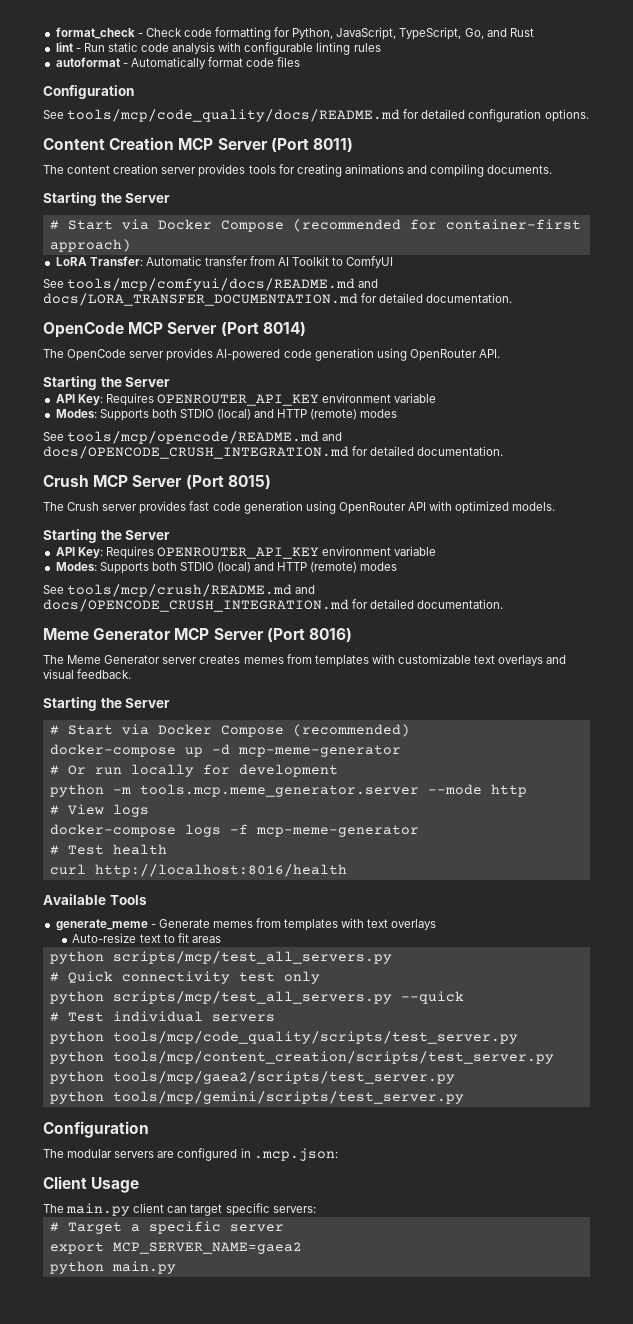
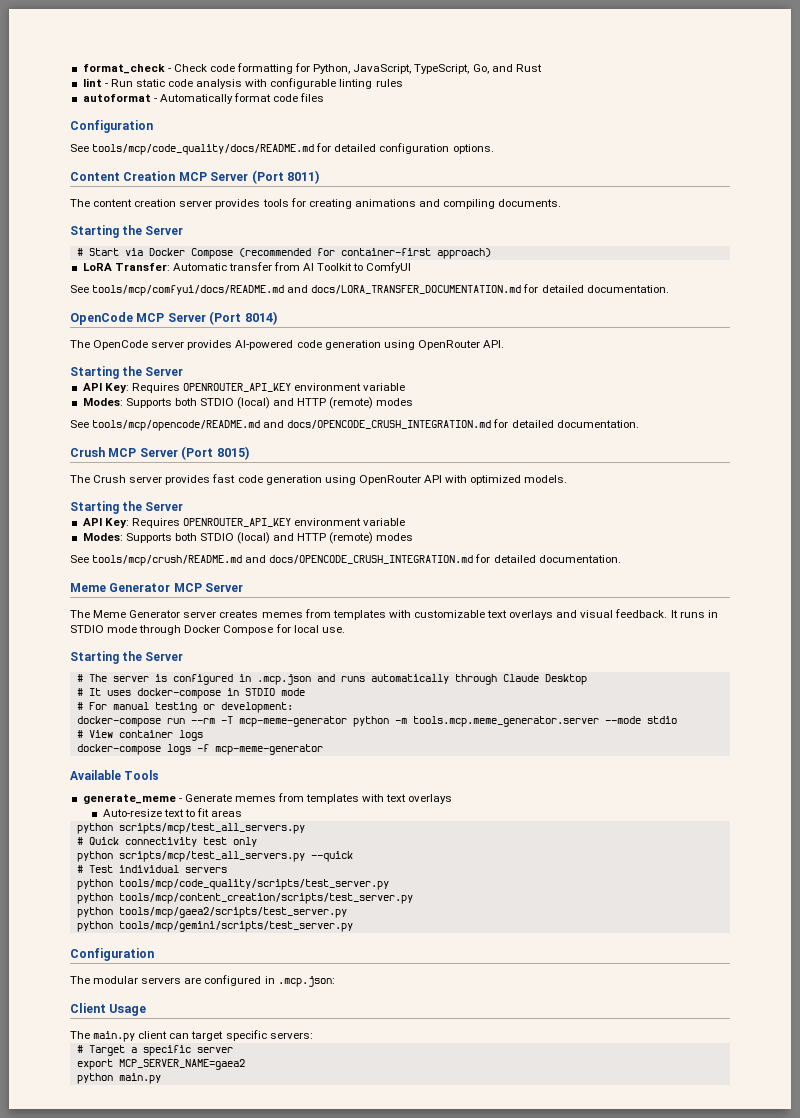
[266,628,352,643] (Port 8016) -> (244, 587) none
[43,697,171,711] [49,724,410,737] [49,744,401,757] [49,764,338,777] // Starting the Server // # Start via Docker Compose (recommended) // docker-compose up -d mcp-meme-generator // # Or run locally for development // -> [670,610,718,618] [70,624,345,635] [70,651,184,664] [76,674,587,685] [76,688,305,699] [76,702,293,713] [76,716,347,727] It runs in STDIO mode through Docker Compose for local use. // Starting the Server // # The server is configured in .mcp.json and runs automatically through Claude Desktop // # It uses docker-compose in STDIO mode // # For manual testing or development: // docker-compose run --rm -T mcp-meme-generator
[490,784,527,797] http -> [646,716,677,724] stdio
(104, 809) none -> [118,730,173,738] container
[49,844,167,855] [49,864,347,877] // # Test health // curl http://localhost:8016/health -> (323, 749) none

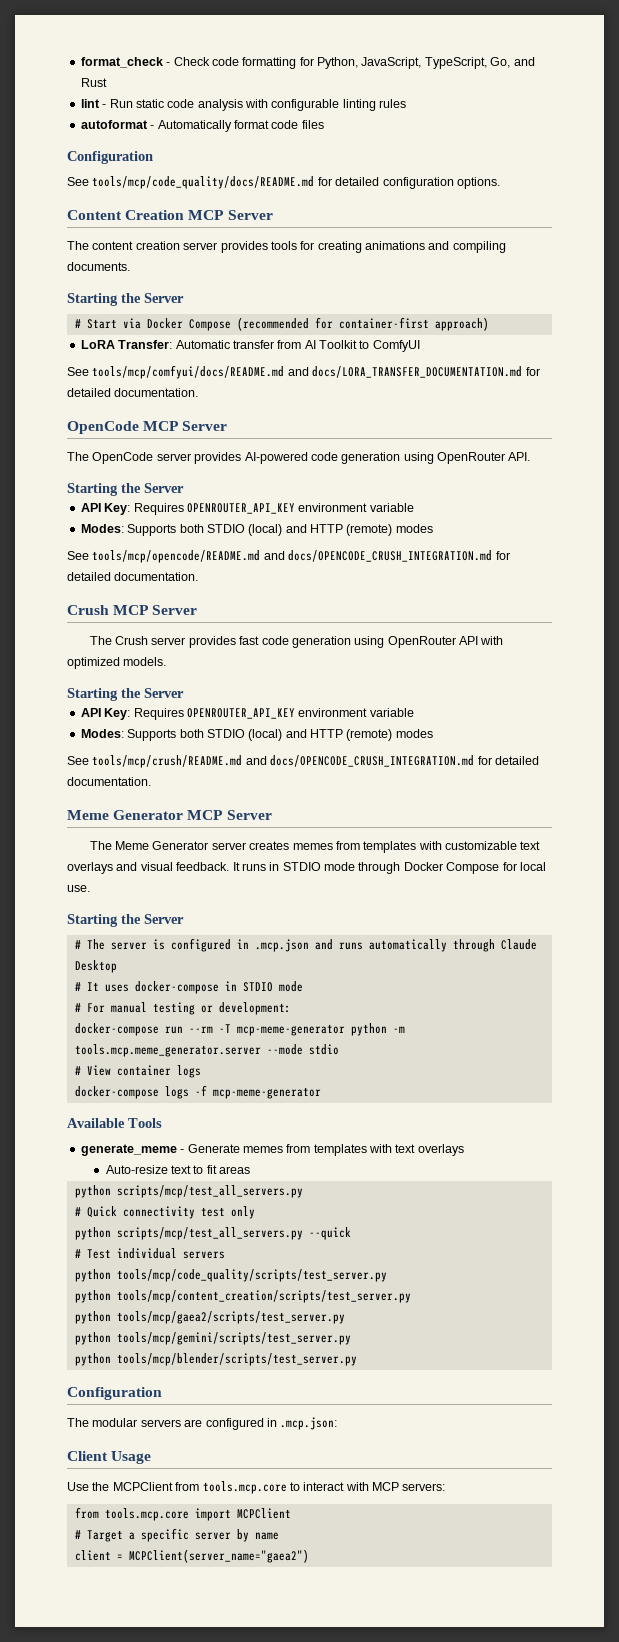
[251,170,319,184] (Port 8011) -> (273, 215) none
[209,311,277,325] (Port 8014) -> (228, 426) none
[181,446,249,460] (Port 8015) -> (198, 610) none
(353, 926) none -> [74,1353,357,1366] // python tools/mcp/blender/scripts/test_server.py
[70,1030,313,1042] The main.py client can target specific servers: -> [67,1481,446,1494] [74,1507,291,1521] Use the MCPClient from tools.mcp.core to interact with MCP servers: // from tools.mcp.core import MCPClient
[76,1059,245,1070] [76,1073,161,1084] // export MCP_SERVER_NAME=gaea2 // python main.py -> [236,1529,279,1542] [74,1549,309,1563] by name // client = MCPClient(server_name="gaea2")

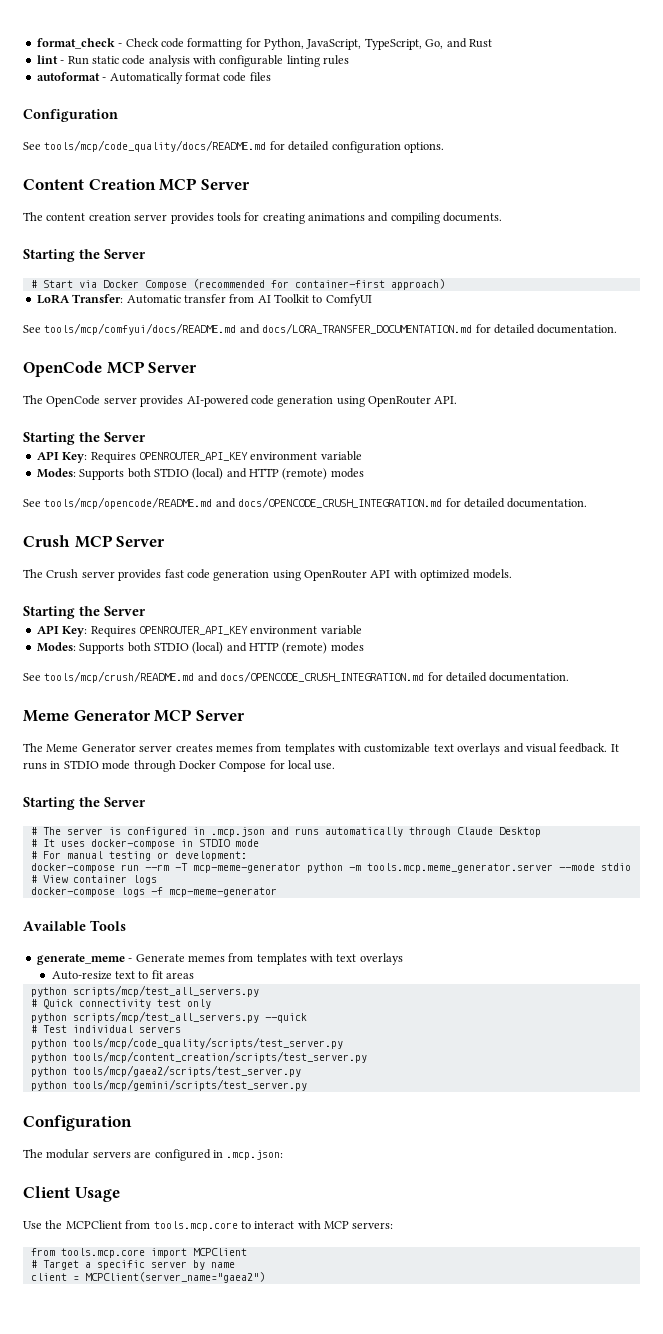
[74,1353,357,1366] // python tools/mcp/blender/scripts/test_server.py -> (307, 1085) none

